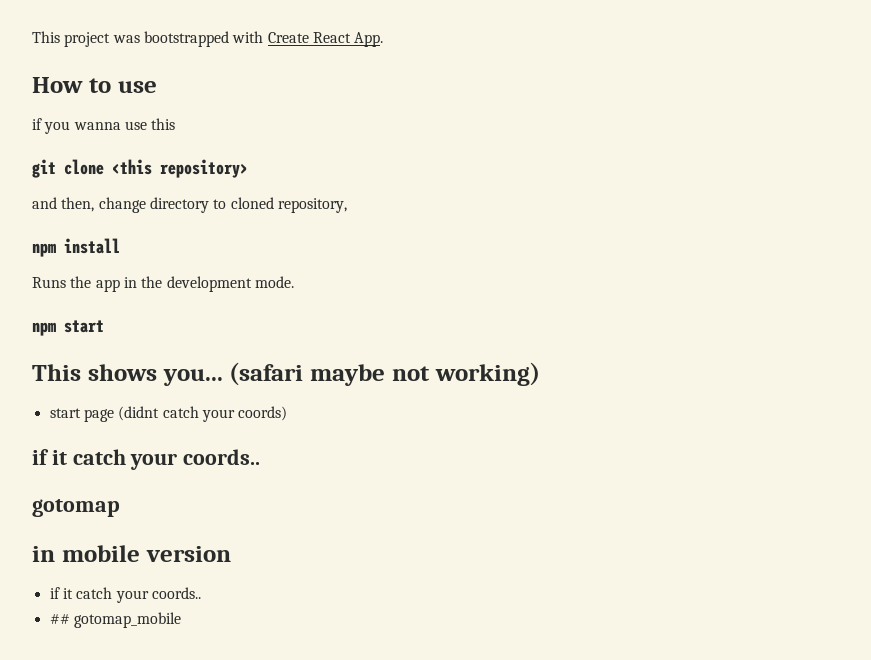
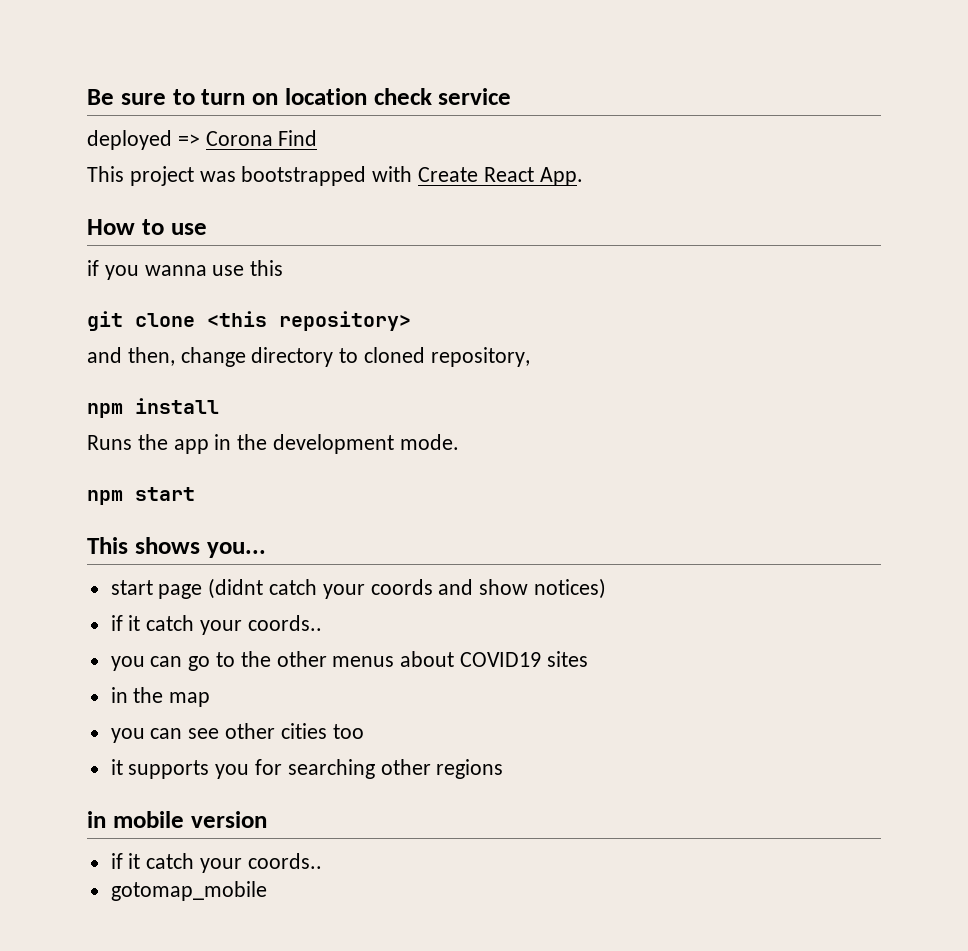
(32, 37) none -> [87,88,512,105] [87,130,318,150] Be sure to turn on location check service // deployed => Corona Find //
[229,362,540,386] (safari maybe not working) -> (266, 550) none
[238,406,288,421] [32,449,261,470] [32,499,120,517] coords) // if it catch your coords.. // gotomap -> [370,578,607,599] [110,615,322,635] [110,651,588,671] [110,687,211,707] [110,723,364,743] [110,759,504,779] coords and show notices) // if it catch your coords.. // you can go to the other menus about COVID19 sites // in the map // you can see other cities too // it supports you for searching other regions
[49,614,70,624] ## -> (322, 861) none

